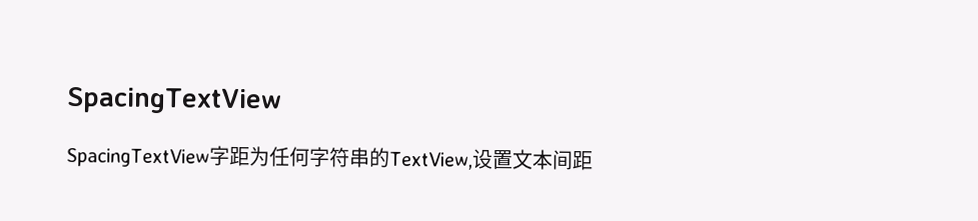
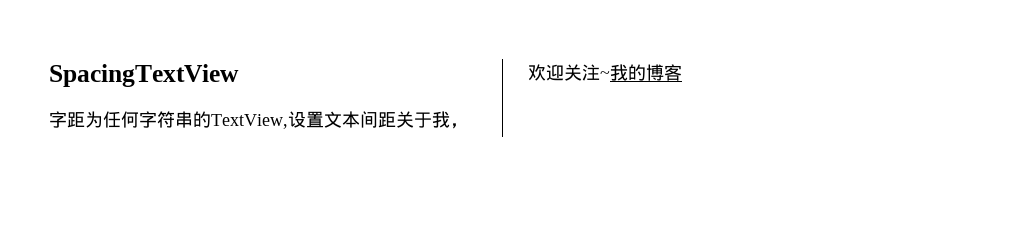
[66,147,210,168] SpacingTextView -> (239, 75) none
(593, 160) none -> [396,111,468,129] [528,64,682,81] 关于我，欢迎关注~我的博客

